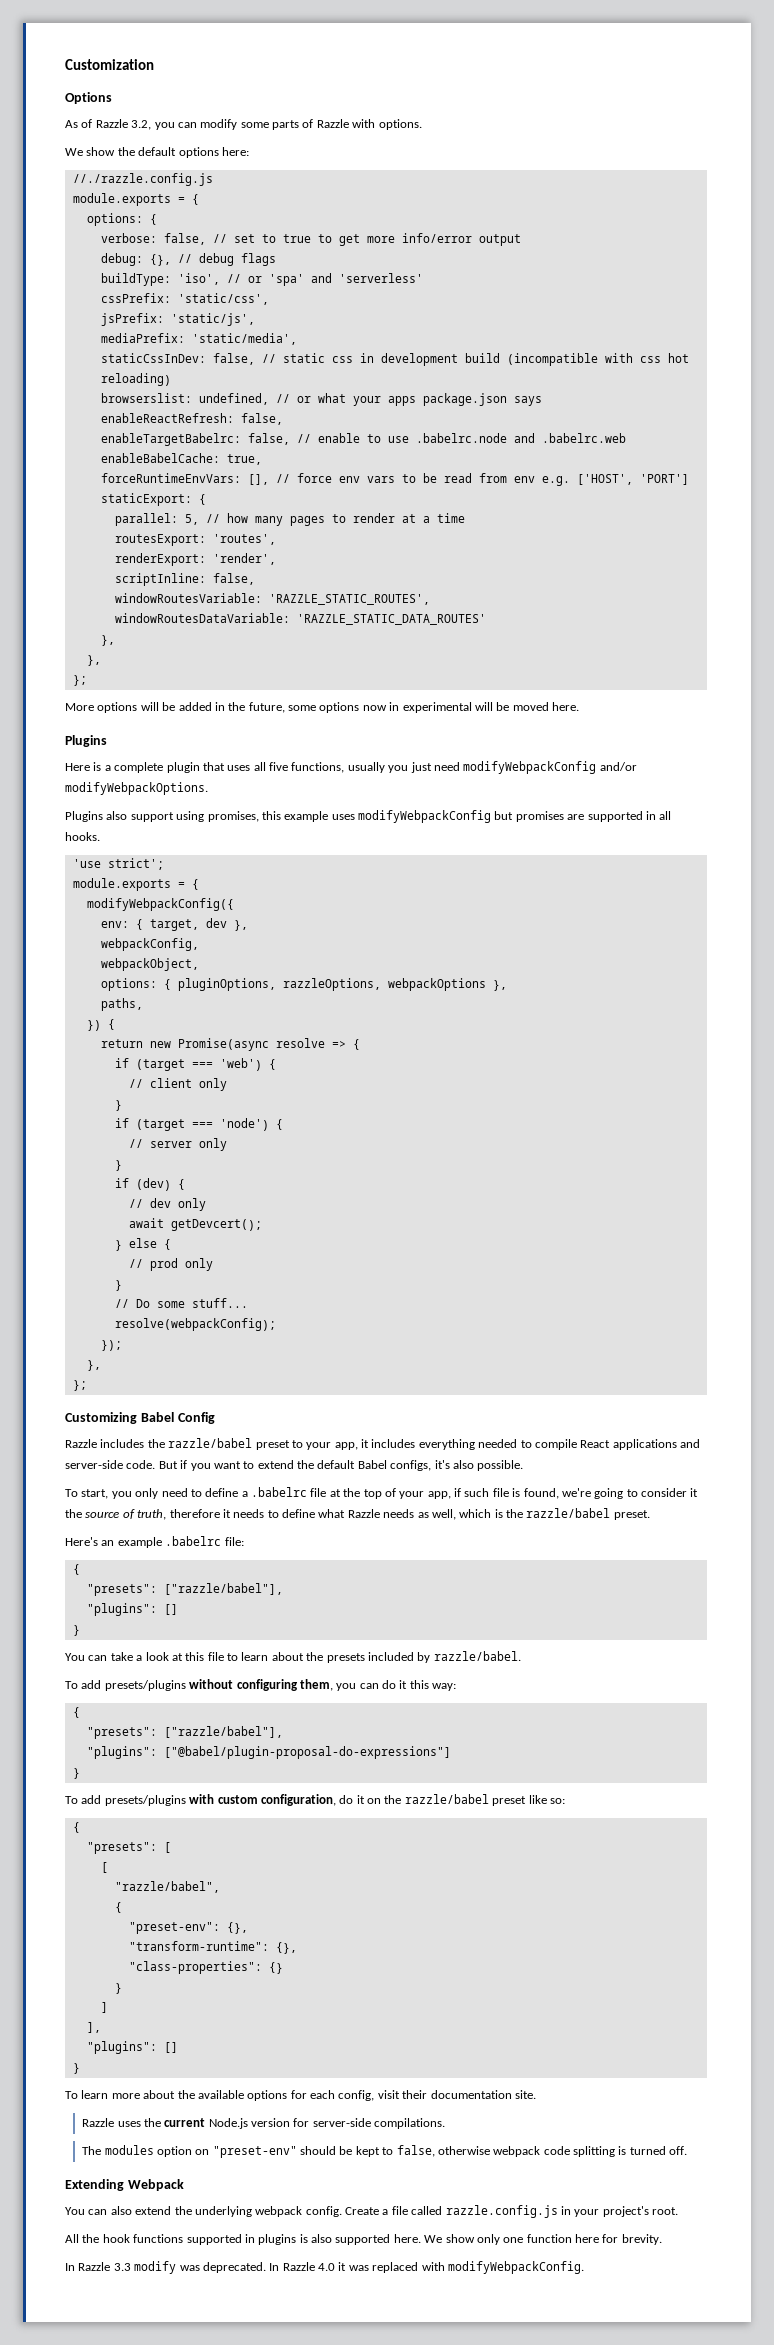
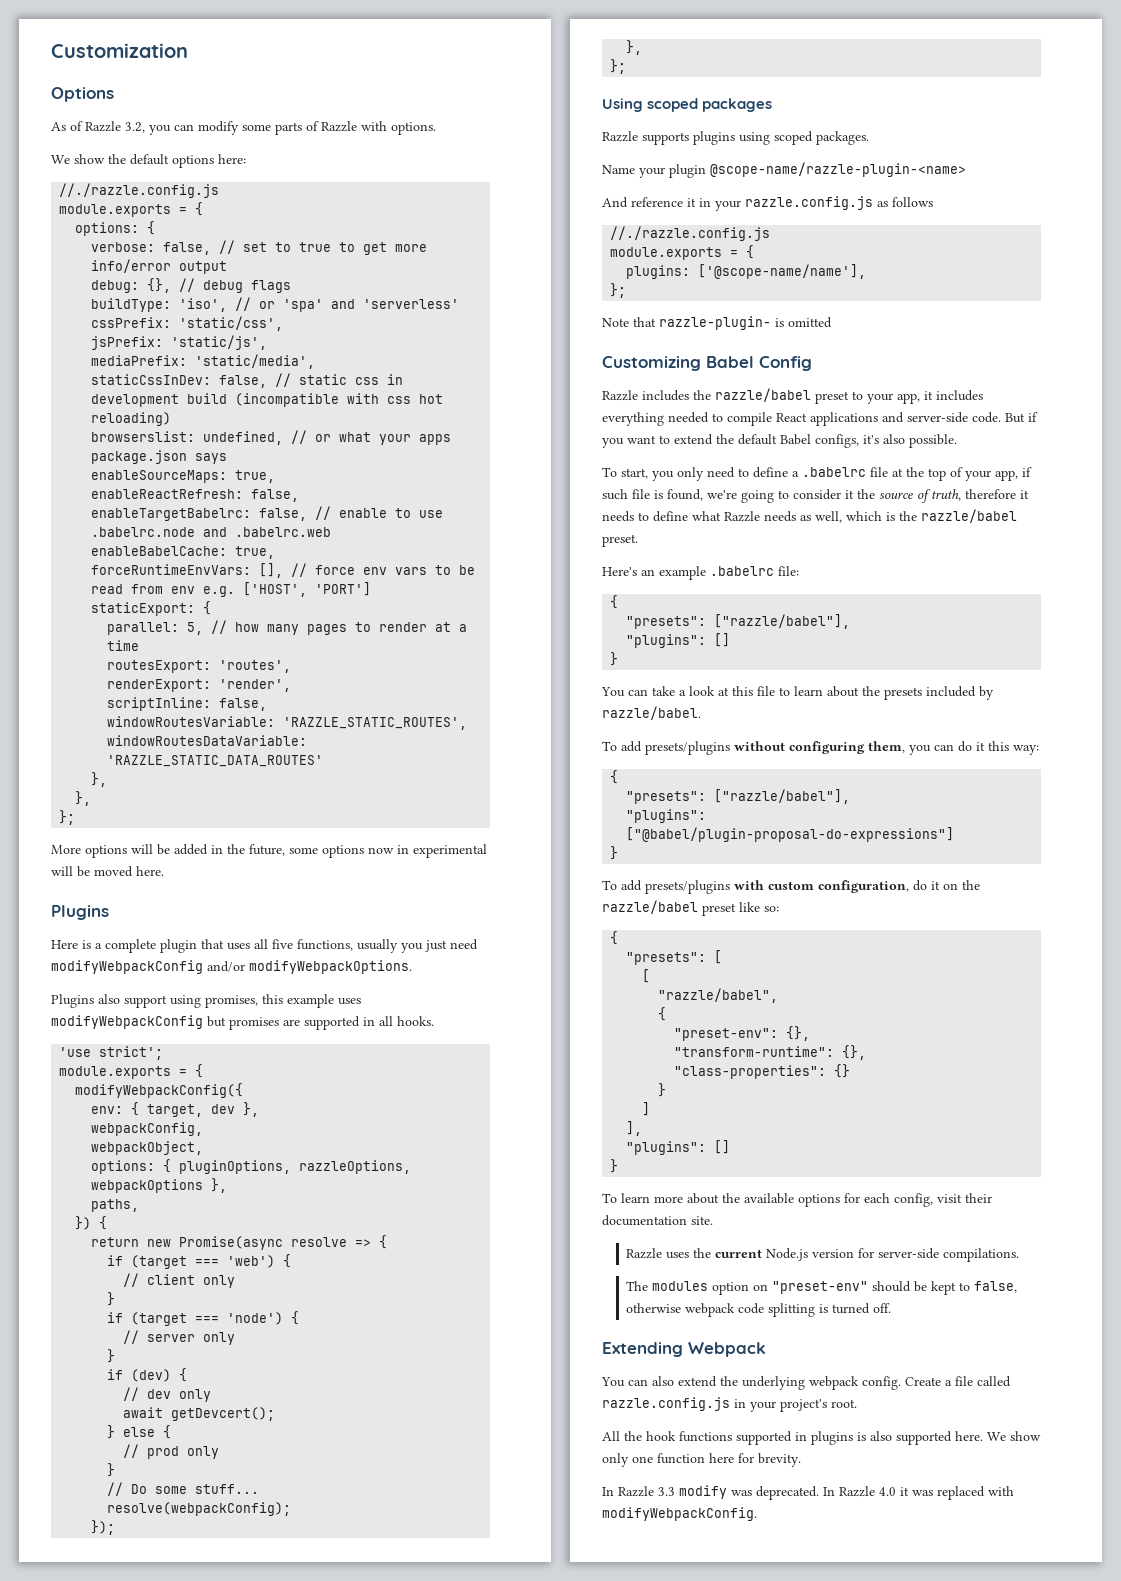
(542, 401) none -> [91,470,276,483] // enableSourceMaps: true,
(87, 1385) none -> [602,98,773,112] [602,131,869,145] [602,162,966,178] [602,196,933,211] [610,226,771,241] [610,245,755,260] [626,264,867,279] [610,283,627,298] [602,316,832,330] // Using scoped packages // Razzle supports plugins using scoped packages. // Name your plugin @scope-name/razzle-plugin-<name> // And reference it in your razzle.config.js as follows // //./razzle.config.js // module.exports = { // plugins: ['@scope-name/name'], // }; // Note that razzle-plugin- is omitted

